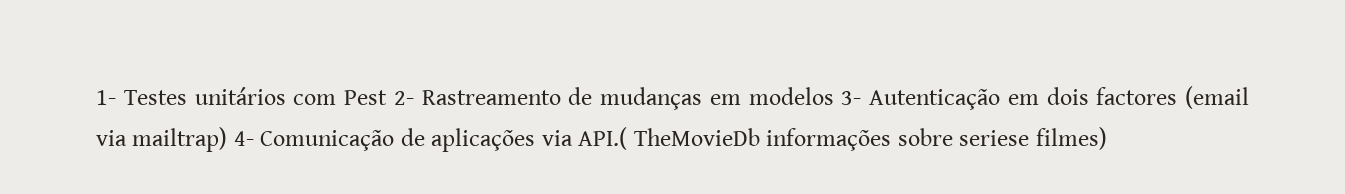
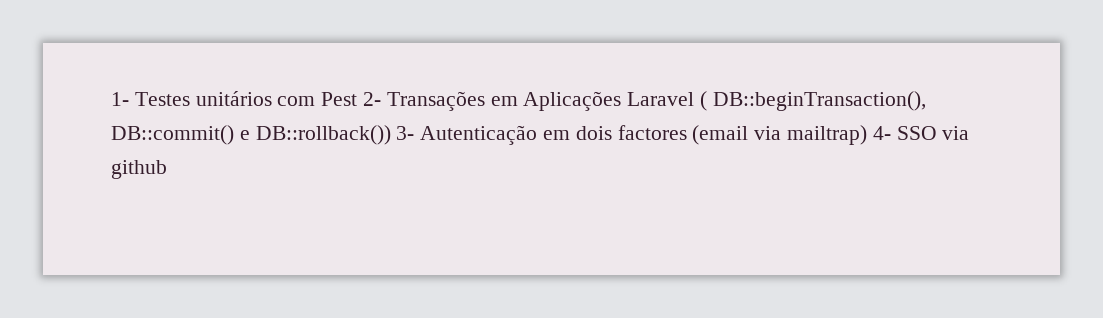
[421,87,834,110] Rastreamento de mudanças em modelos -> [386,91,926,111] [111,125,391,145] Transações em Aplicações Laravel ( DB::beginTransaction(), DB::commit() e DB::rollback())
[260,127,1107,152] Comunicação de aplicações via API.( TheMovieDb informações sobre seriese filmes) -> [896,126,970,140] [111,160,167,179] SSO via github

